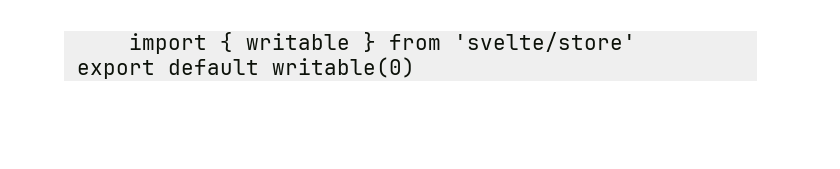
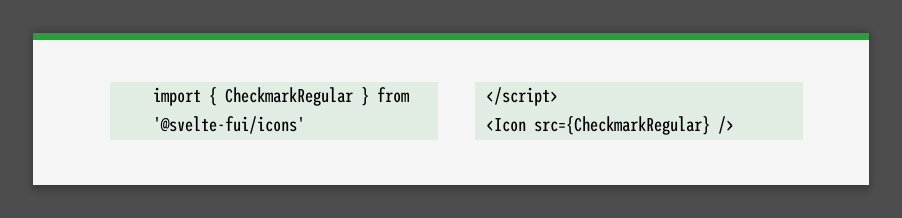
[246,33,351,50] writable -> [225,87,354,106] CheckmarkRegular
[454,32,637,52] [77,57,416,79] 'svelte/store' // export default writable(0) -> [153,116,306,134] [486,87,559,106] [486,116,735,135] '@svelte-fui/icons' // </script> // <Icon src={CheckmarkRegular} />

